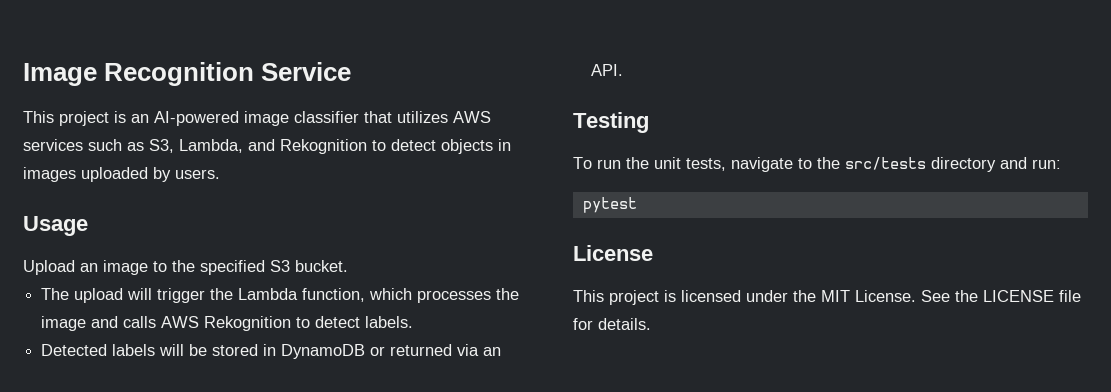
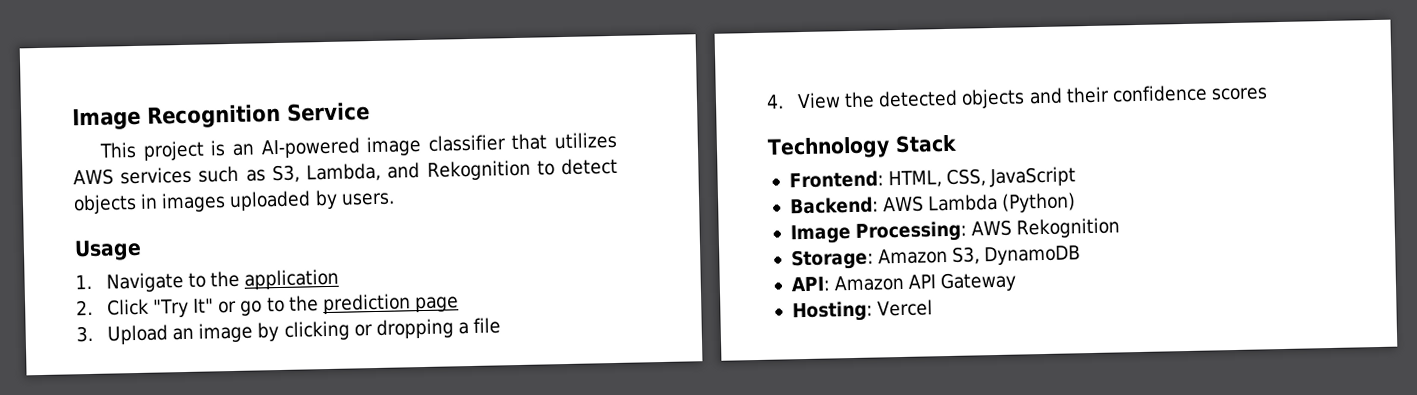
[23,260,348,275] [41,288,520,303] [41,316,414,331] [41,344,502,359] [591,64,624,76] [573,112,649,133] [573,157,1061,172] [582,197,637,213] [573,245,653,261] [573,290,1081,305] [573,318,651,330] Upload an image to the specified S3 bucket. // The upload will trigger the Lambda function, which processes the image and calls AWS Rekognition to detect labels. // Detected labels will be stored in DynamoDB or returned via an API. // Testing // To run the unit tests, navigate to the src/tests directory and run: // pytest // License // This project is licensed under the MIT License. See the LICENSE file for details. -> [75,268,340,293] [76,293,459,318] [76,317,502,345] [766,84,1268,110] [767,134,957,160] [788,166,1077,189] [789,192,1077,215] [789,217,1121,245] [790,245,1082,271] [790,271,1018,293] [791,299,934,323] 1. Navigate to the application // 2. Click "Try It" or go to the prediction page // 3. Upload an image by clicking or dropping a file // 4. View the detected objects and their confidence scores // Technology Stack // Frontend: HTML, CSS, JavaScript // Backend: AWS Lambda (Python) // Image Processing: AWS Rekognition // Storage: Amazon S3, DynamoDB // API: Amazon API Gateway // Hosting: Vercel

